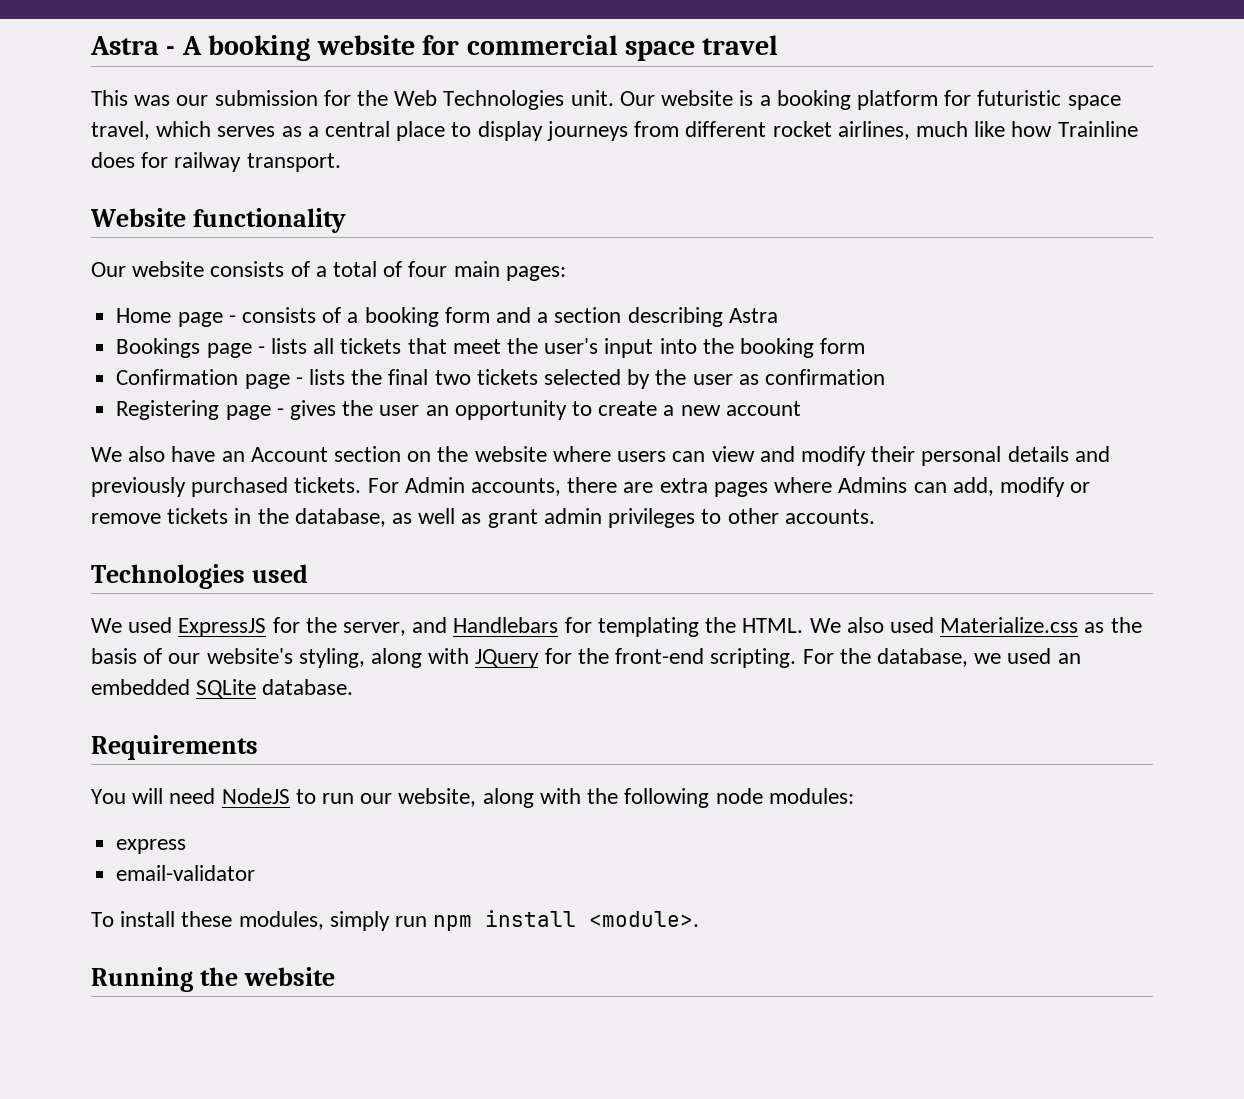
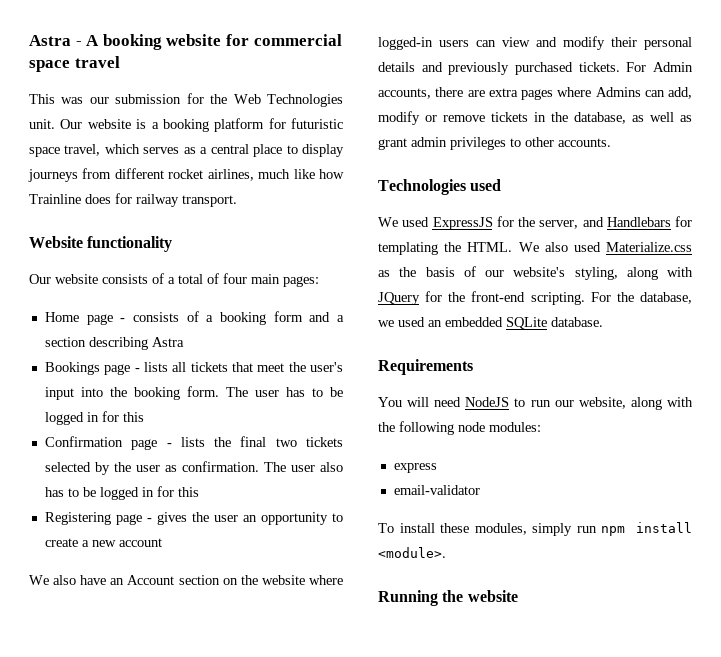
[820,338,866,354] form -> [186,386,343,397] [44,411,144,425] form. The user has to be logged in for this
[765,369,886,385] confirmation -> [181,461,343,472] [44,486,199,500] confirmation. The user also has to be logged in for this
(611, 454) none -> [378,37,433,50] logged-in

